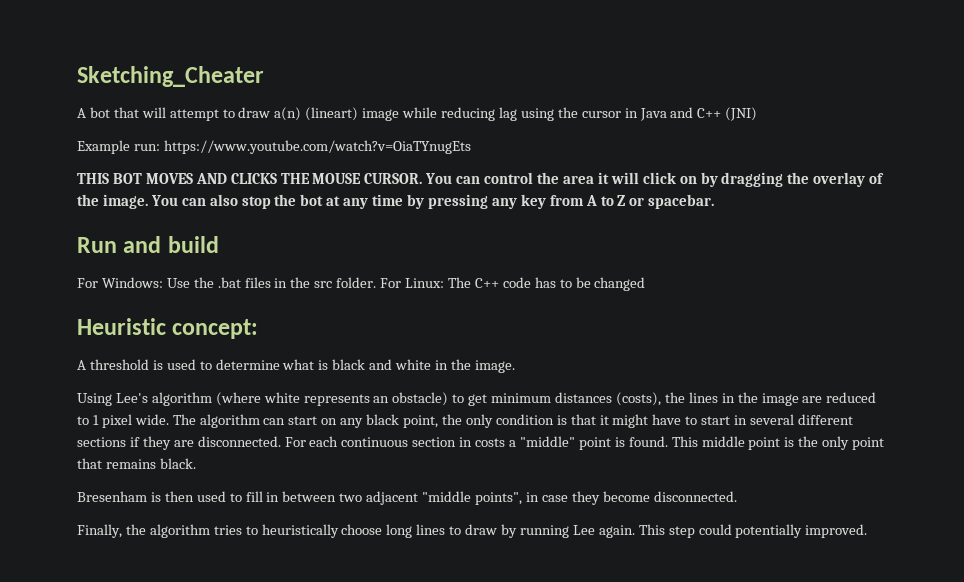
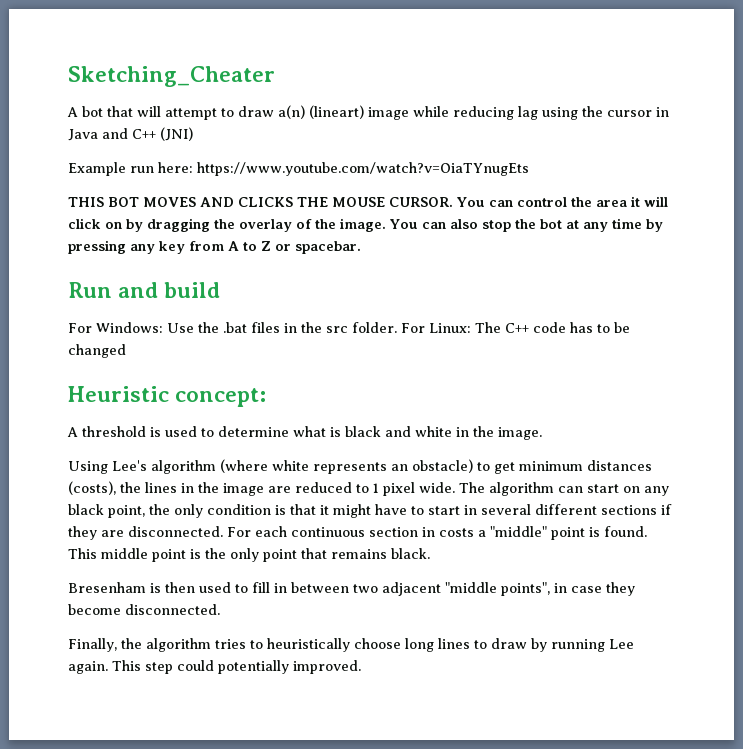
[133,144,160,151] run: -> [130,162,193,173] run here:

